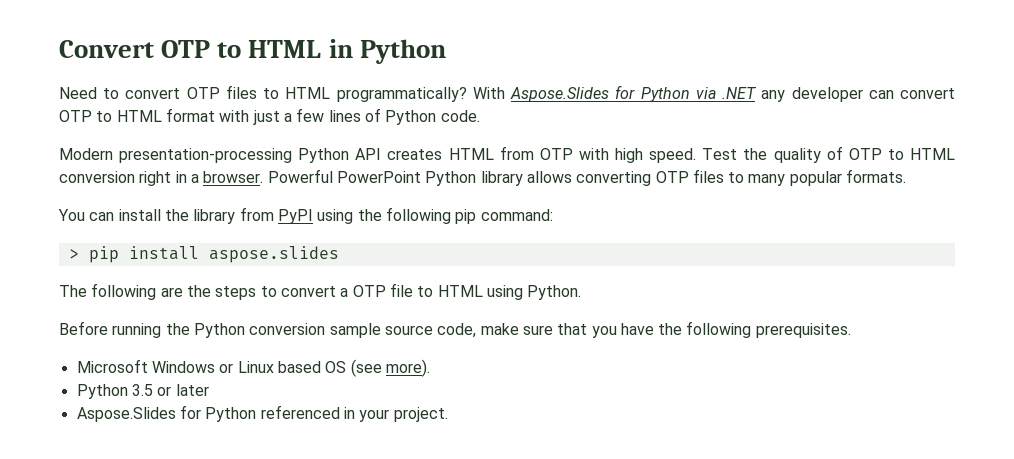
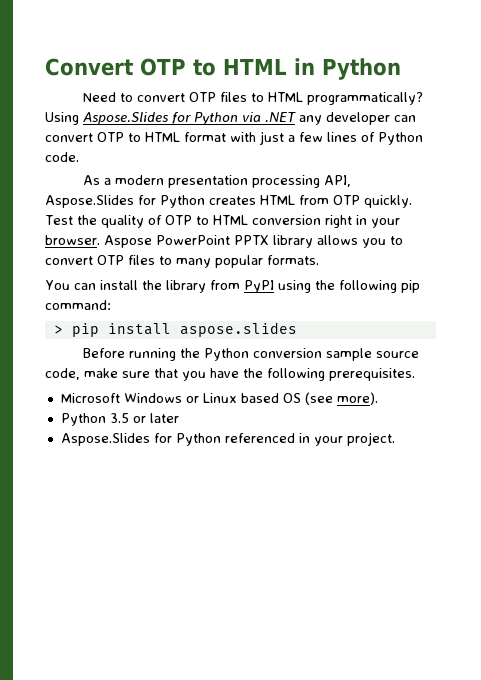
[472,87,505,99] With -> [45,112,79,125] Using
[59,148,382,163] Modern presentation-processing Python API -> [82,175,351,188] [45,195,205,208] As a modern presentation processing API, Aspose.Slides for Python
[578,148,697,163] with high speed. -> [364,195,412,208] quickly.
[190,169,652,186] a browser. Powerful PowerPoint Python library allows converting -> [370,218,400,228] [45,235,403,248] [45,256,93,265] your browser. Aspose PowerPoint PPTX library allows you to convert
[59,283,582,300] // The following are the steps to convert a OTP file to HTML using Python. -> (297, 329) none

